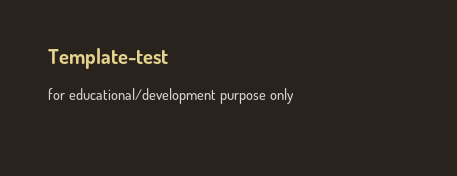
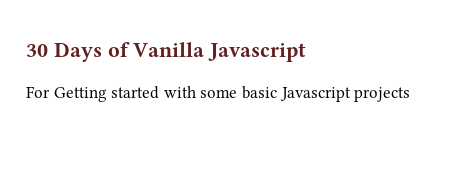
[48,48,168,69] [48,88,294,104] Template-test // for educational/development purpose only -> [26,42,307,62] [26,86,411,102] 30 Days of Vanilla Javascript // For Getting started with some basic Javascript projects

